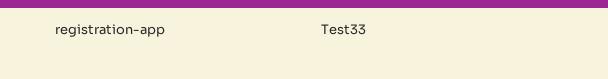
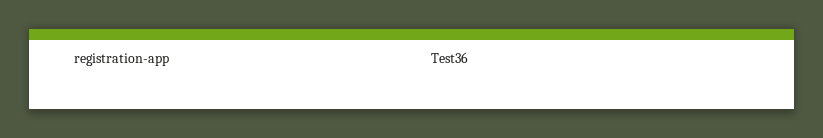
[321,24,366,35] Test33 -> [431,52,468,63] Test36

